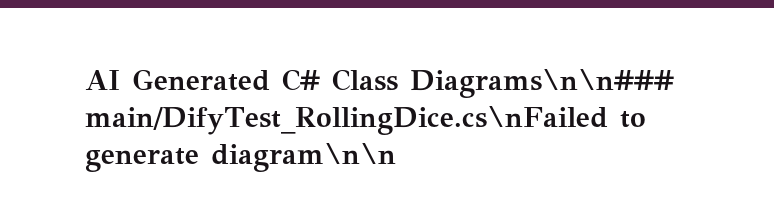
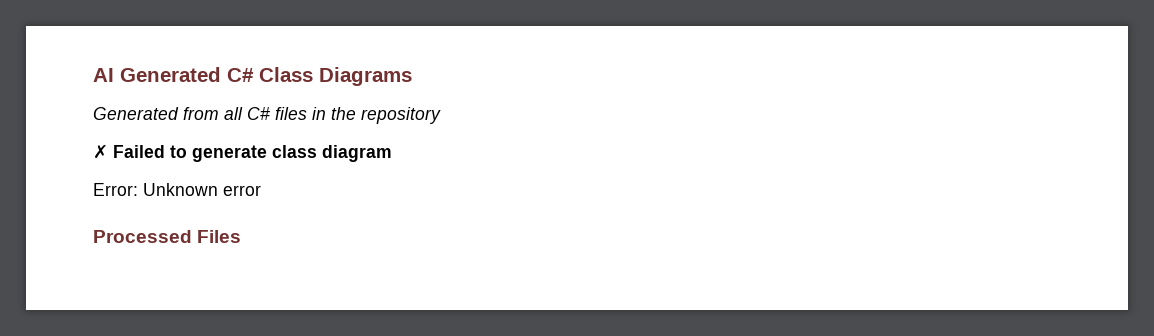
[410,69,674,98] [85,106,646,135] [85,143,396,172] Diagrams\n\n### main/DifyTest_RollingDice.cs\nFailed to generate diagram\n\n -> [319,67,412,86] [93,107,441,124] [93,144,392,162] [93,183,261,196] [93,230,242,243] Diagrams // Generated from all C# files in the repository // ✗ Failed to generate class diagram // Error: Unknown error // Processed Files

